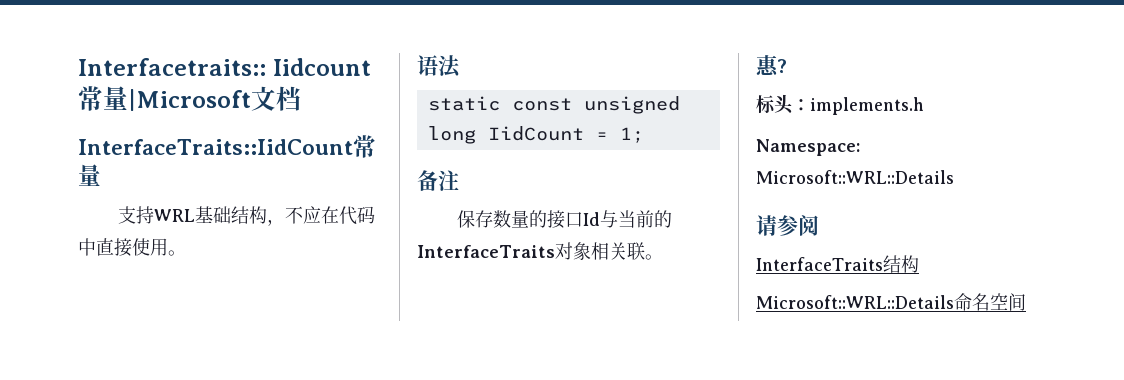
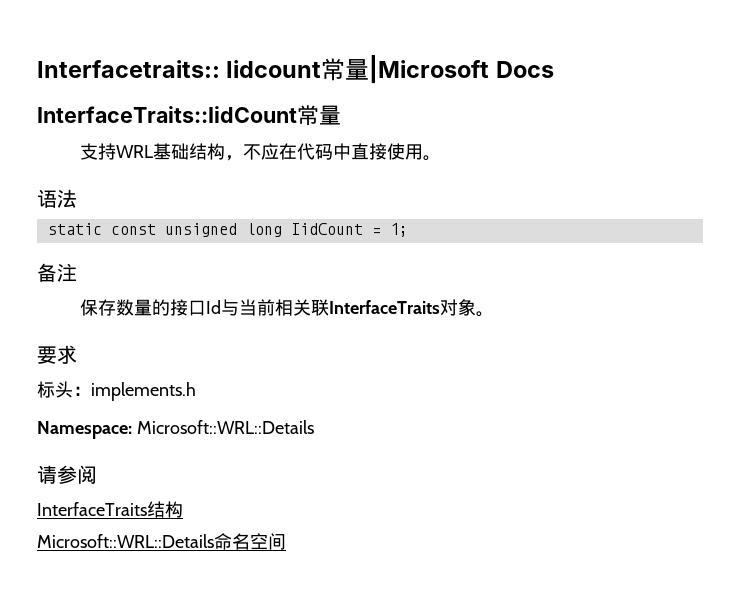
[251,86,301,111] 文档 -> [495,61,554,78] Docs
[654,210,673,228] 的 -> [274,299,329,316] 相关联
[590,242,663,260] [756,55,787,77] 相关联。 // 惠? -> [475,311,494,317] [37,345,77,364] 。 // 要求

